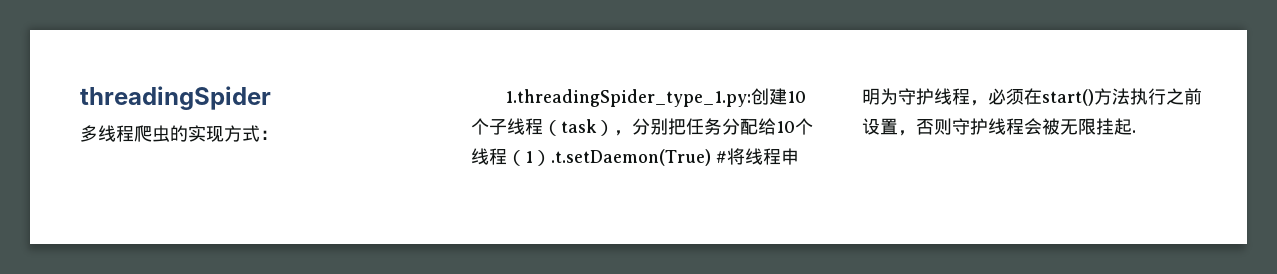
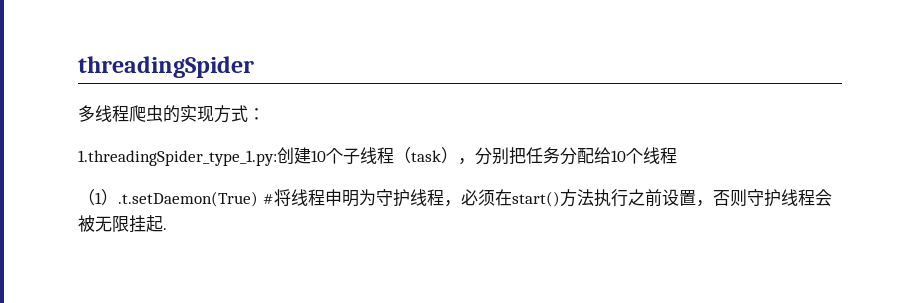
(507, 156) none -> (677, 155) //

